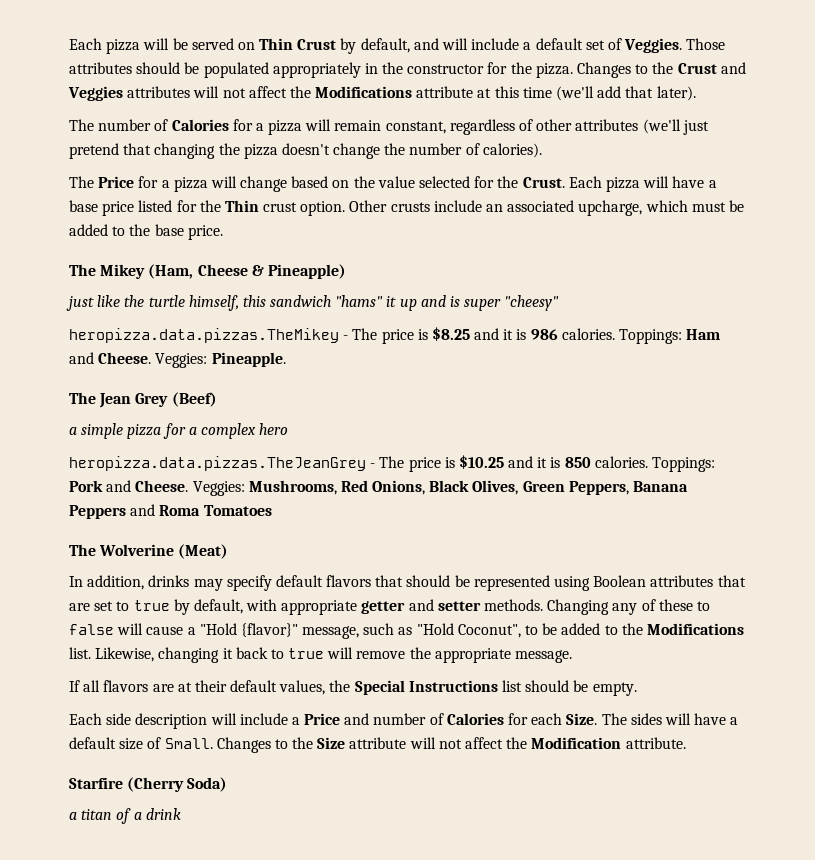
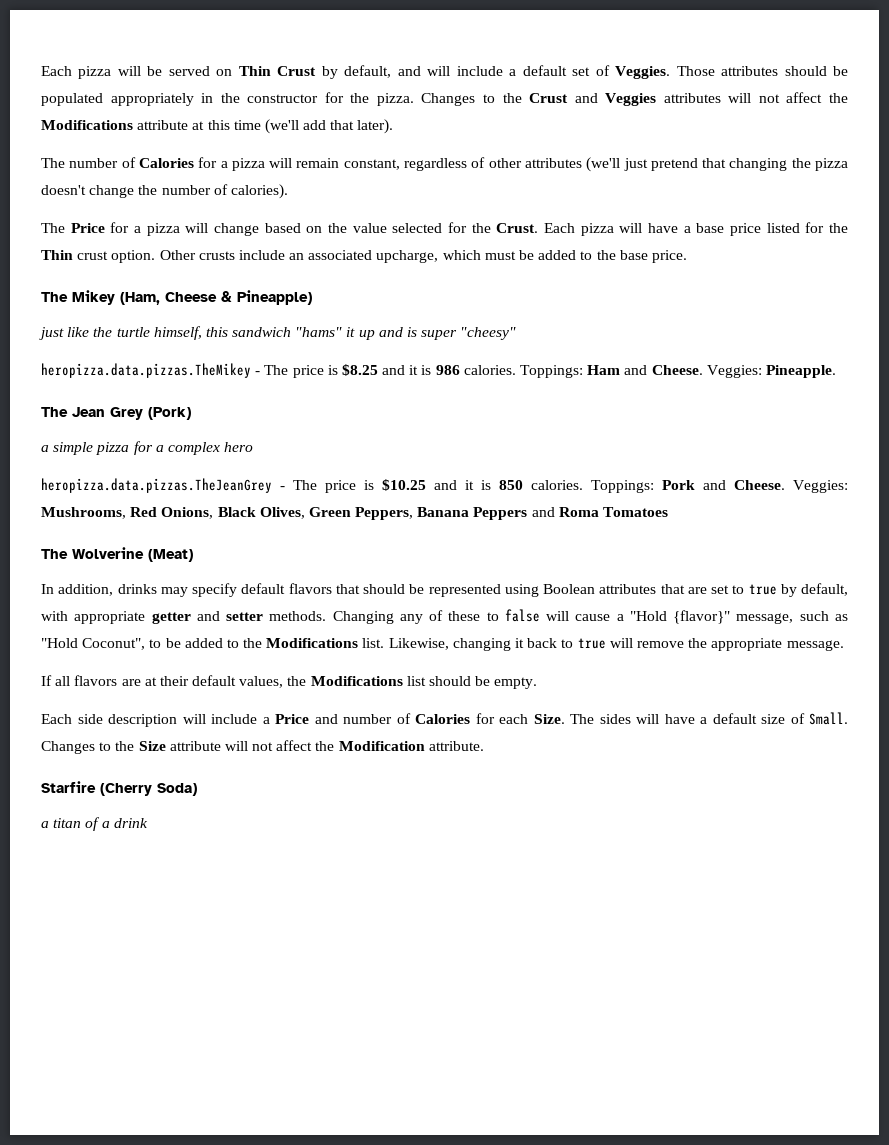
[171,392,217,407] (Beef) -> [148,407,191,420] (Pork)
[354,680,498,695] Special Instructions -> [310,676,403,686] Modifications

